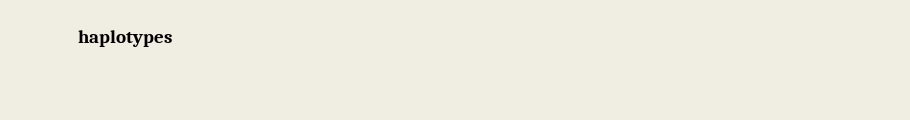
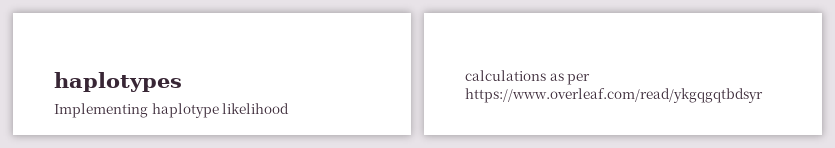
(172, 38) none -> [54,103,290,118] [465,70,591,85] [465,88,763,103] // Implementing haplotype likelihood calculations as per https://www.overleaf.com/read/ykgqgqtbdsyr

